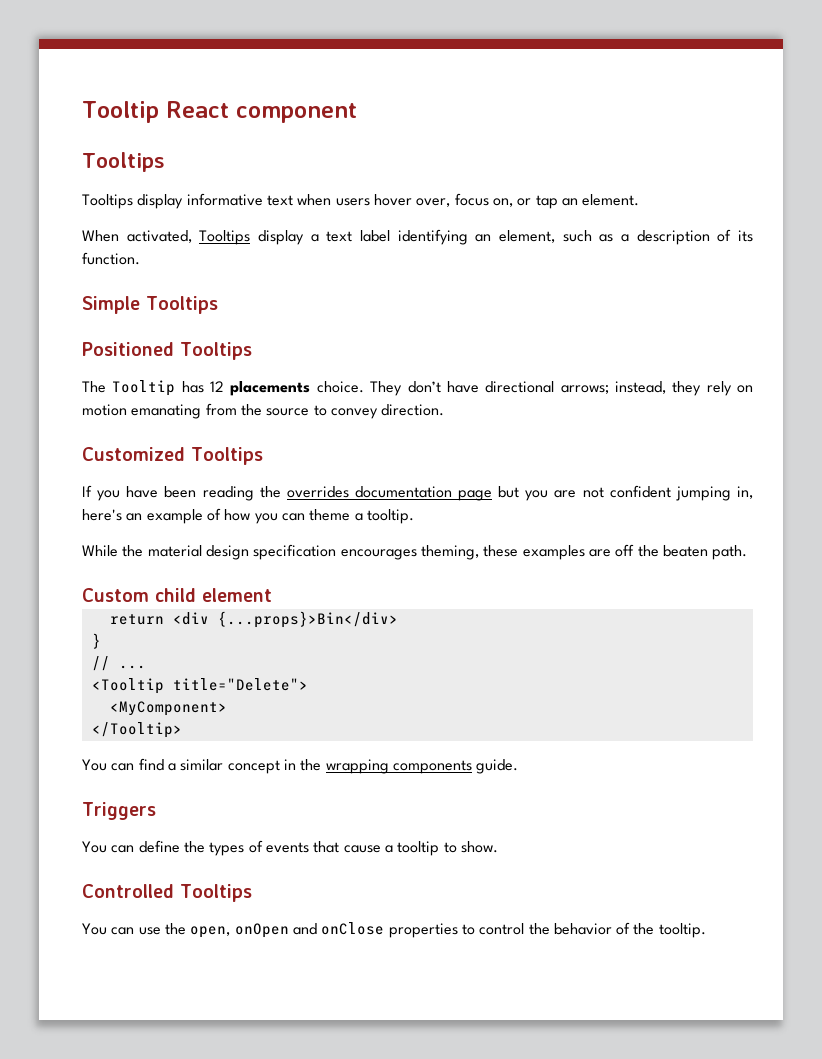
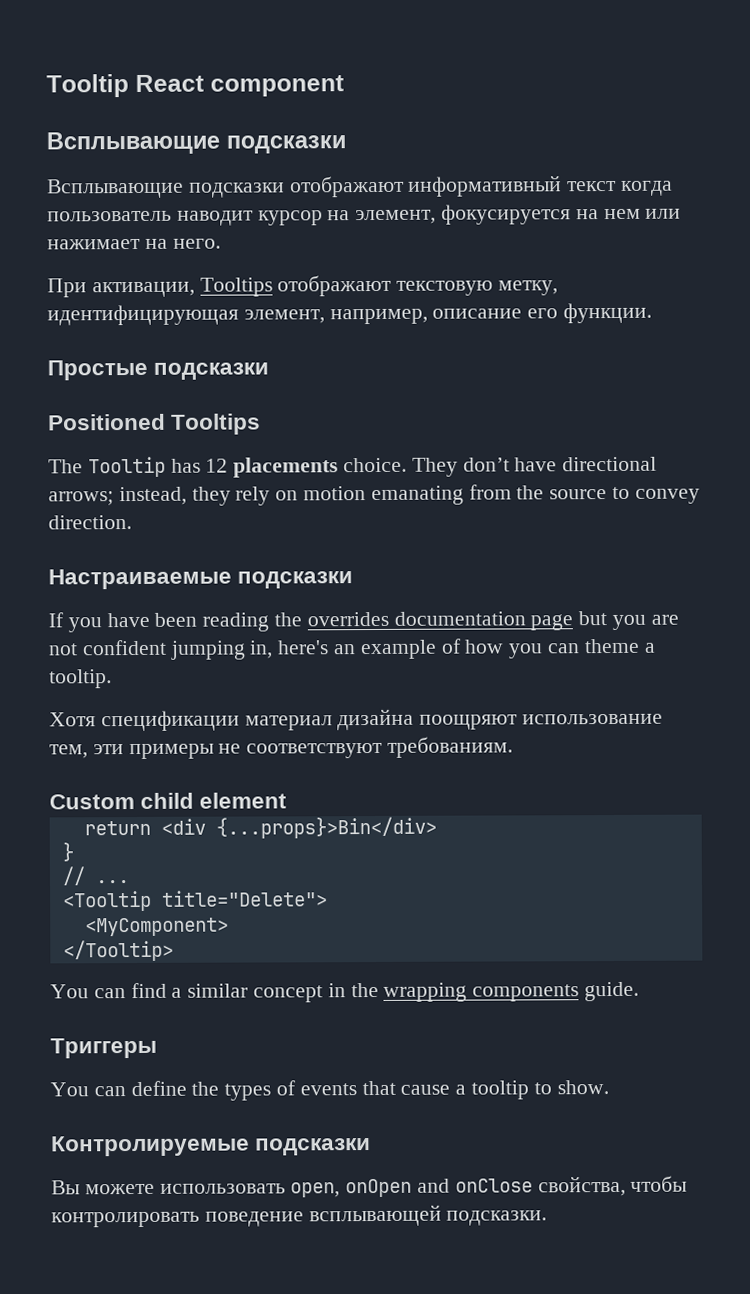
[82,152,165,172] [82,193,640,209] [82,229,753,245] [82,252,140,265] [82,296,218,314] Tooltips // Tooltips display informative text when users hover over, focus on, or tap an element. // When activated, Tooltips display a text label identifying an element, such as a description of its function. // Simple Tooltips -> [46,131,346,155] [47,175,674,199] [47,204,682,226] [47,238,221,250] [47,274,559,298] [47,302,653,326] [47,359,270,381] Всплывающие подсказки // Всплывающие подсказки отображают информативный текст когда пользователь наводит курсор на элемент, фокусируется на нем или нажимает на него. // При активации, Tooltips отображают текстовую метку, идентифицирующая элемент, например, описание его функции. // Простые подсказки
[82,447,263,465] Customized Tooltips -> [48,568,354,590] Настраиваемые подсказки
[82,544,748,560] While the material design specification encourages theming, these examples are off the beaten path. -> [49,708,664,732] [49,736,514,760] Хотя спецификации материал дизайна поощряют использование тем, эти примеры не соответствуют требованиям.
[82,802,156,820] Triggers -> [50,1037,157,1059] Триггеры
[82,884,252,902] [82,922,706,938] Controlled Tooltips // You can use the open, onOpen and onClose properties to control the behavior of the tooltip. -> [51,1135,372,1157] [51,1175,688,1198] [51,1204,548,1228] Контролируемые подсказки // Вы можете использовать open, onOpen and onClose свойства, чтобы контролировать поведение всплывающей подсказки.

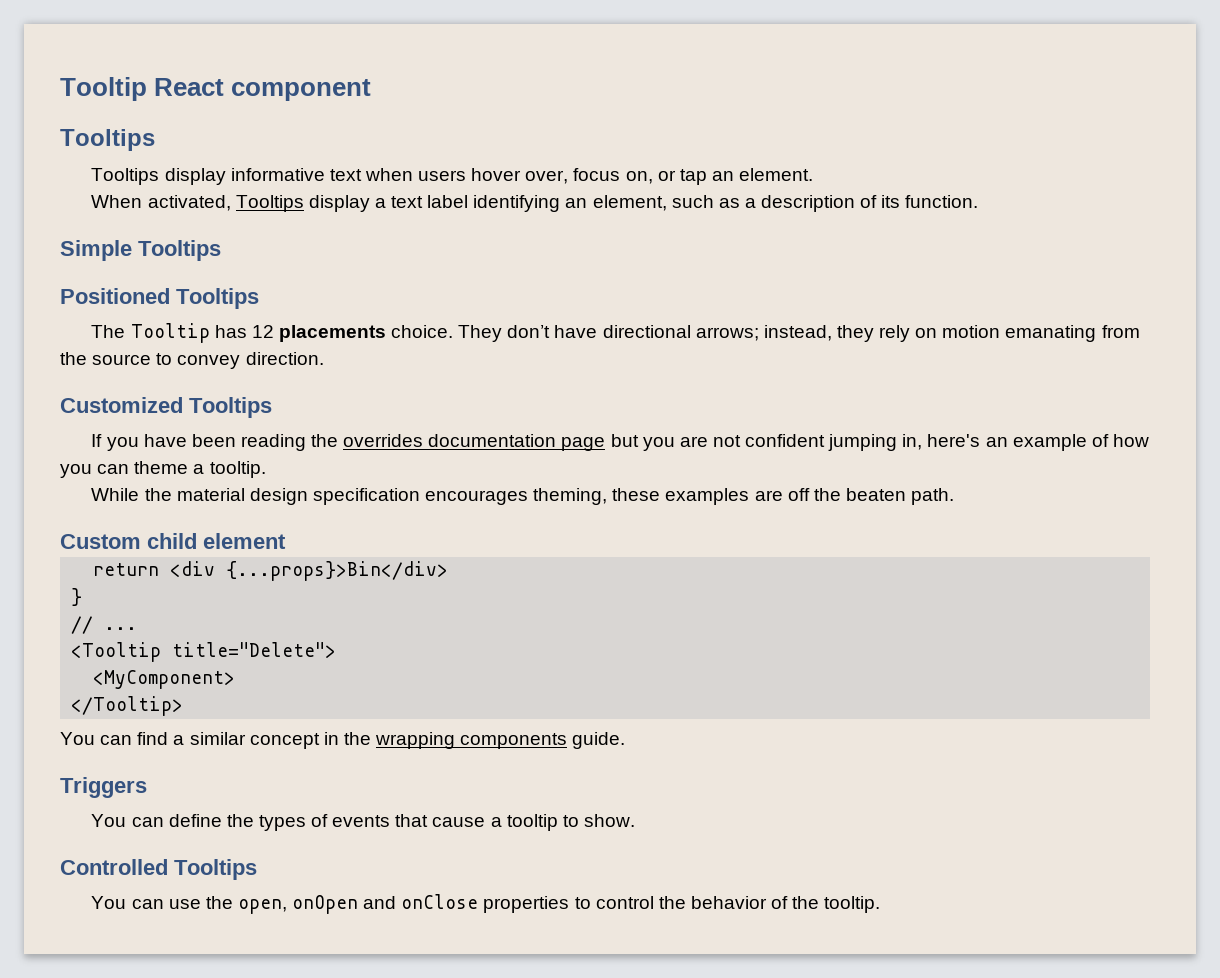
[46,131,346,155] [47,175,674,199] [47,204,682,226] [47,238,221,250] [47,274,559,298] [47,302,653,326] [47,359,270,381] Всплывающие подсказки // Всплывающие подсказки отображают информативный текст когда пользователь наводит курсор на элемент, фокусируется на нем или нажимает на него. // При активации, Tooltips отображают текстовую метку, идентифицирующая элемент, например, описание его функции. // Простые подсказки -> [60,129,155,151] [91,168,814,185] [91,195,979,212] [60,240,221,261] Tooltips // Tooltips display informative text when users hover over, focus on, or tap an element. // When activated, Tooltips display a text label identifying an element, such as a description of its function. // Simple Tooltips
[48,568,354,590] Настраиваемые подсказки -> [60,397,272,418] Customized Tooltips
[49,708,664,732] [49,736,514,760] Хотя спецификации материал дизайна поощряют использование тем, эти примеры не соответствуют требованиям. -> [91,488,955,505] While the material design specification encourages theming, these examples are off the beaten path.
[50,1037,157,1059] Триггеры -> [60,777,147,798] Triggers
[51,1135,372,1157] [51,1175,688,1198] [51,1204,548,1228] Контролируемые подсказки // Вы можете использовать open, onOpen and onClose свойства, чтобы контролировать поведение всплывающей подсказки. -> [60,859,257,880] [91,894,881,914] Controlled Tooltips // You can use the open, onOpen and onClose properties to control the behavior of the tooltip.

